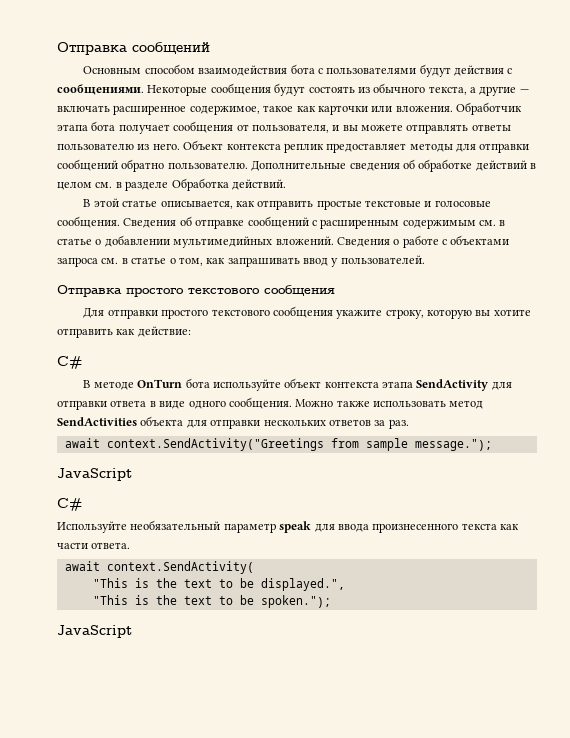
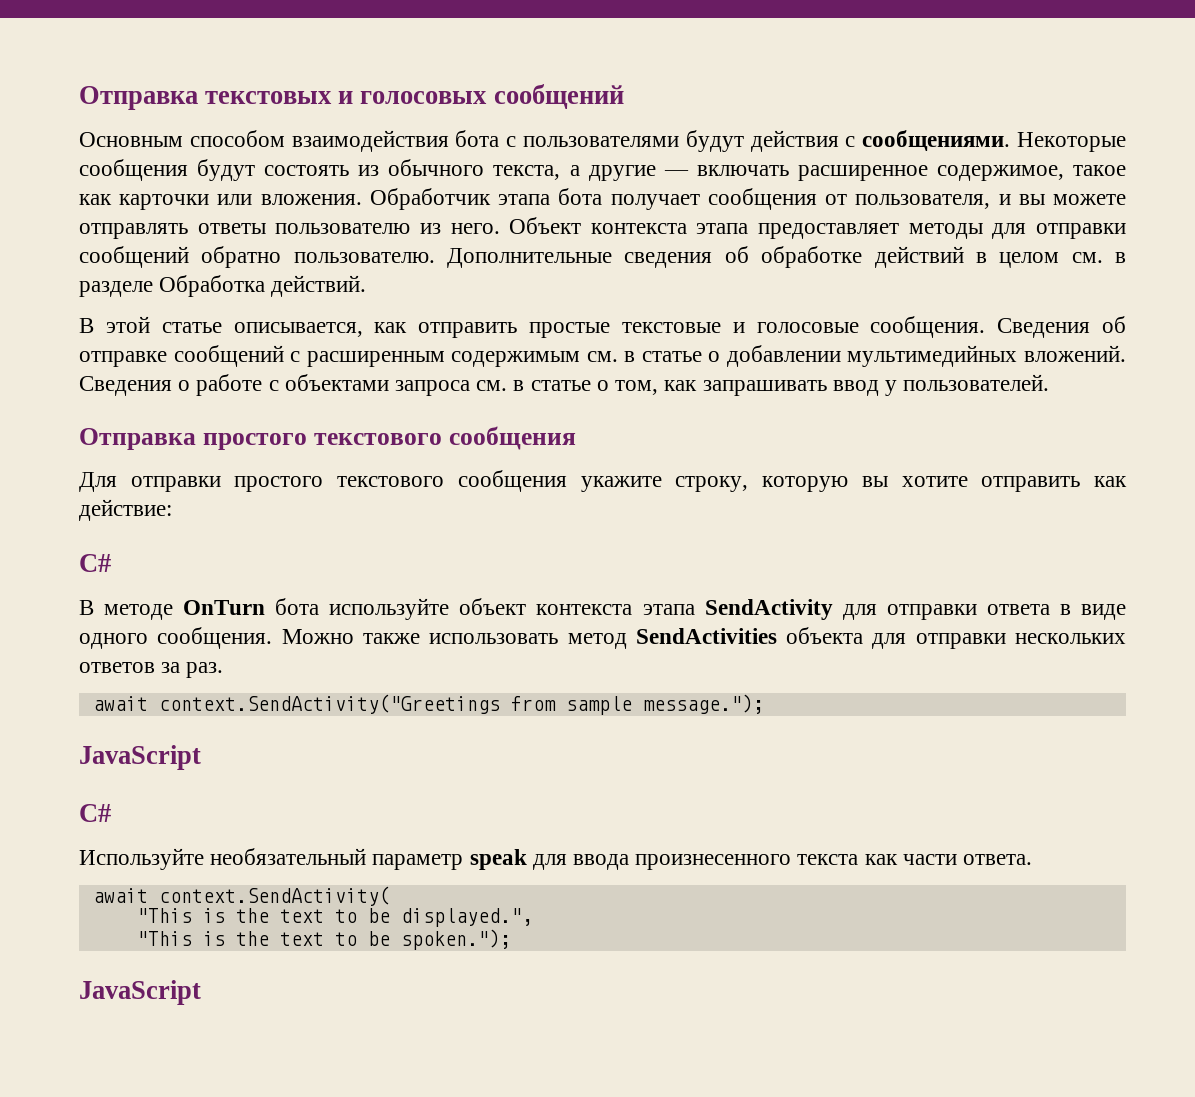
[57,42,127,55] Отправка -> [79,86,488,110] Отправка текстовых и голосовых
[283,143,324,153] реплик -> [696,223,749,234] этапа

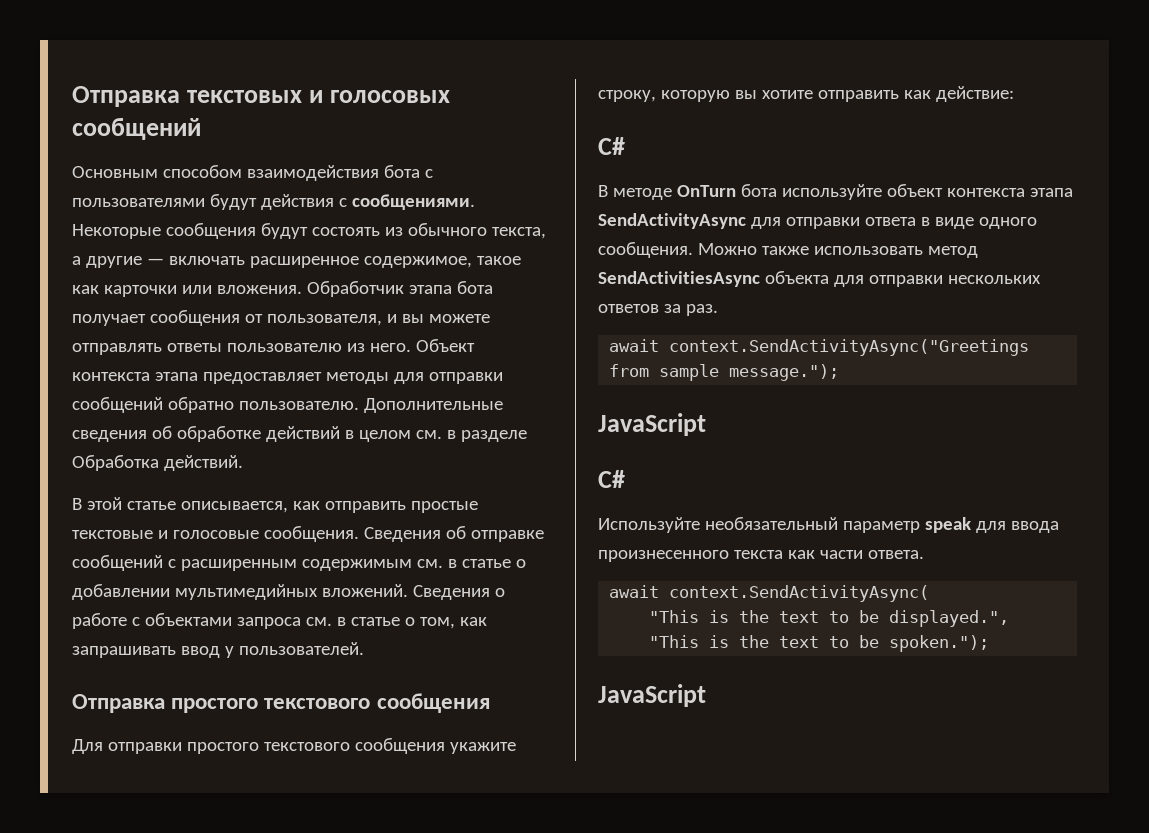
[704,599,833,620] SendActivity -> [598,213,746,229] SendActivityAsync
[635,628,777,644] SendActivities -> [598,271,760,287] SendActivitiesAsync
[158,694,500,714] context.SendActivity("Greetings -> [669,339,1030,356] context.SendActivityAsync("Greetings
[158,886,390,906] context.SendActivity( -> [669,585,930,602] context.SendActivityAsync(

